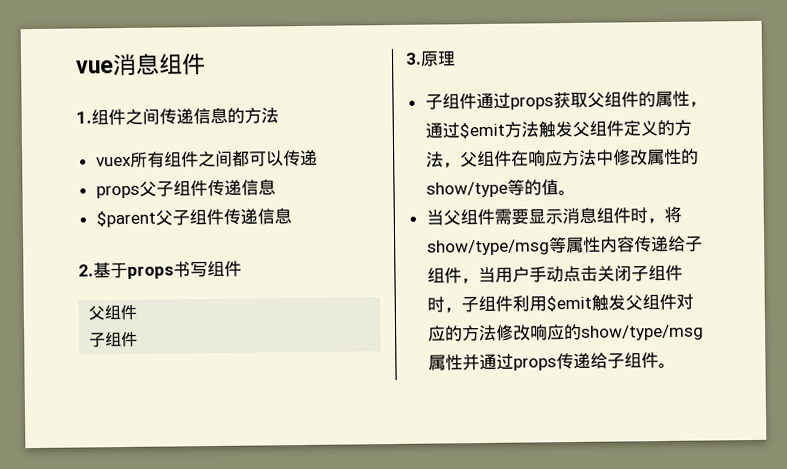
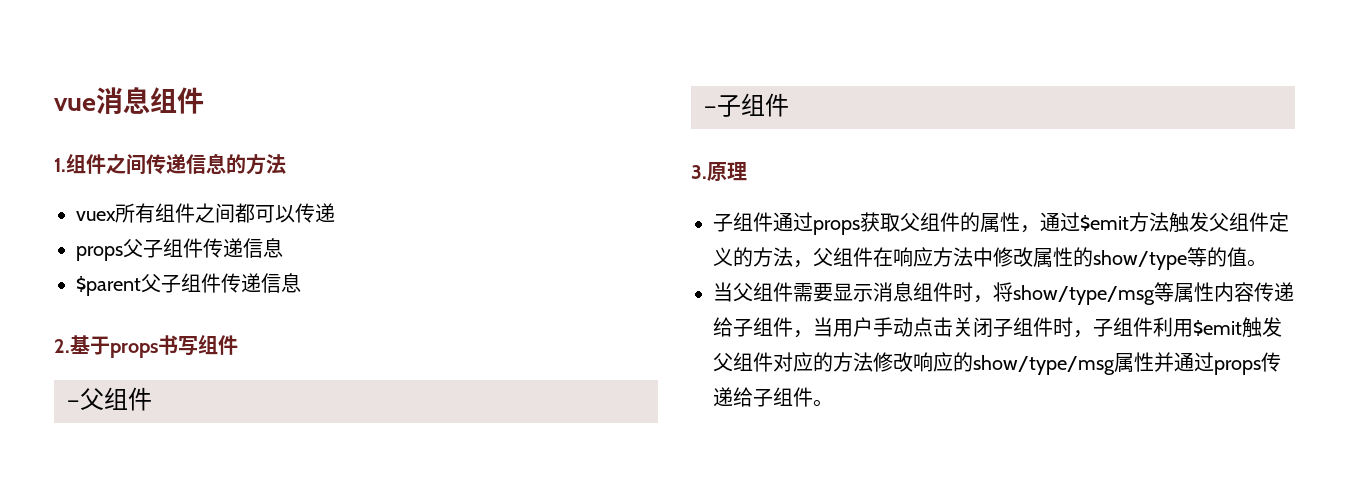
(242, 268) none -> [66,400,80,408] -
(138, 312) none -> [703,106,717,114] -

